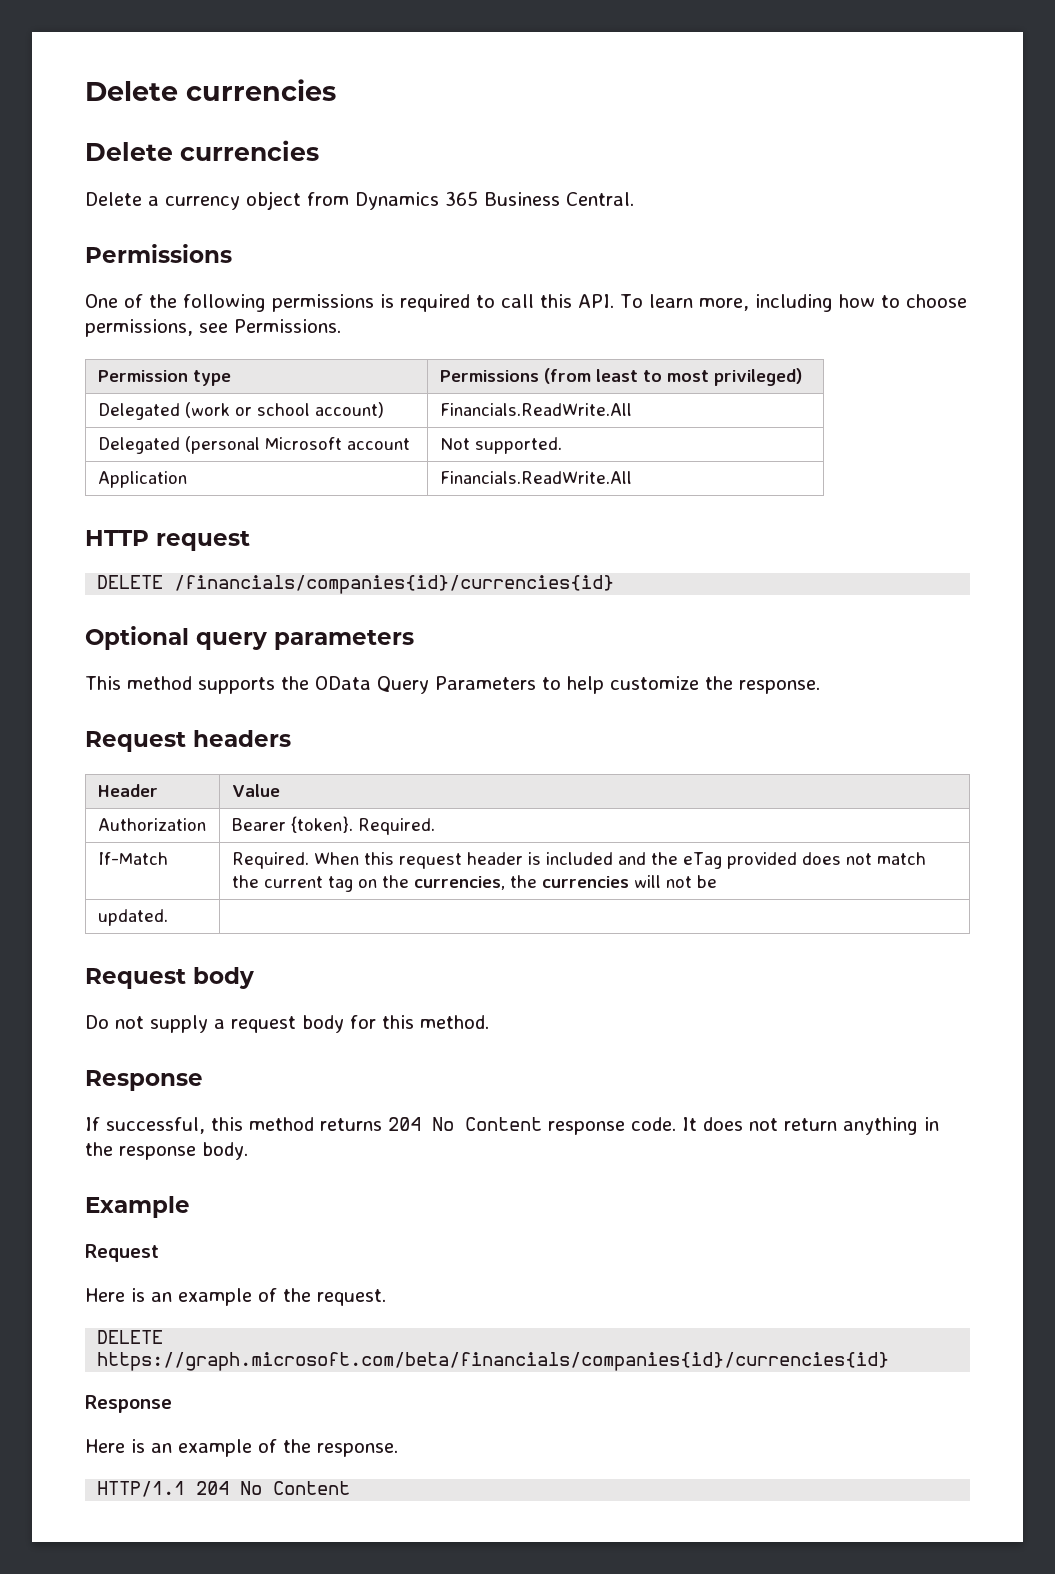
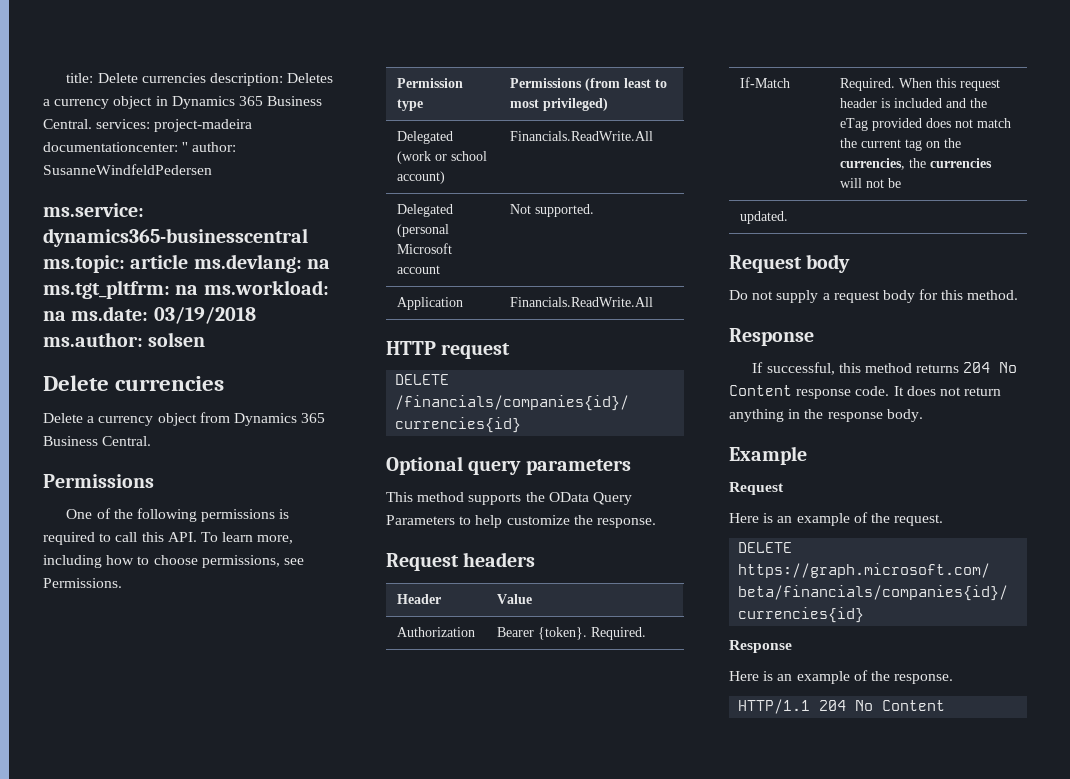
[85,79,336,101] Delete currencies -> [66,73,334,86] [43,96,323,109] [43,119,253,132] [43,142,237,152] [43,164,212,175] [43,203,144,217] [43,228,308,247] [43,254,331,273] [43,280,329,299] [43,306,256,324] [43,332,206,347] title: Delete currencies description: Deletes a currency object in Dynamics 365 Business Central. services: project-madeira documentationcenter: '' author: SusanneWindfeldPedersen // ms.service: dynamics365-businesscentral ms.topic: article ms.devlang: na ms.tgt_pltfrm: na ms.workload: na ms.date: 03/19/2018 ms.author: solsen

